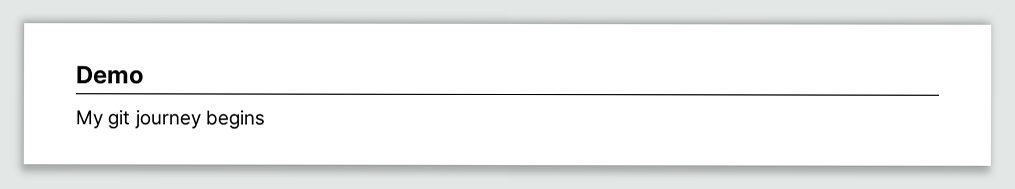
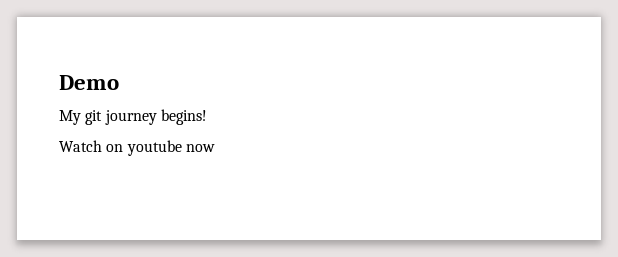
[204,109,265,130] begins -> [160,109,207,125] [59,140,215,156] begins! // Watch on youtube now

